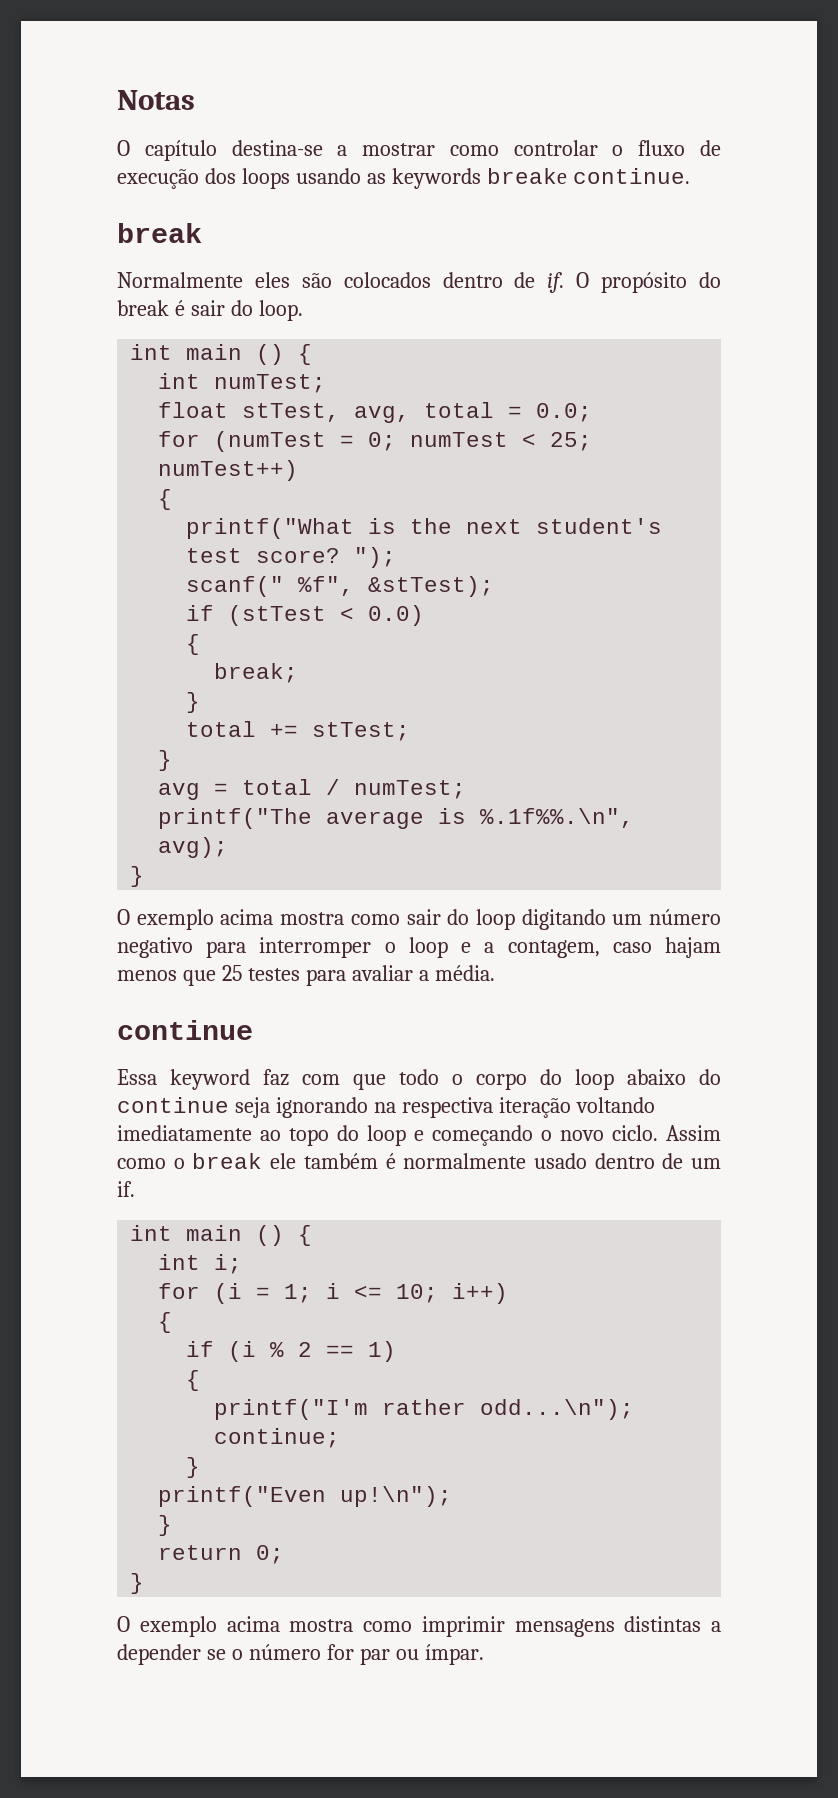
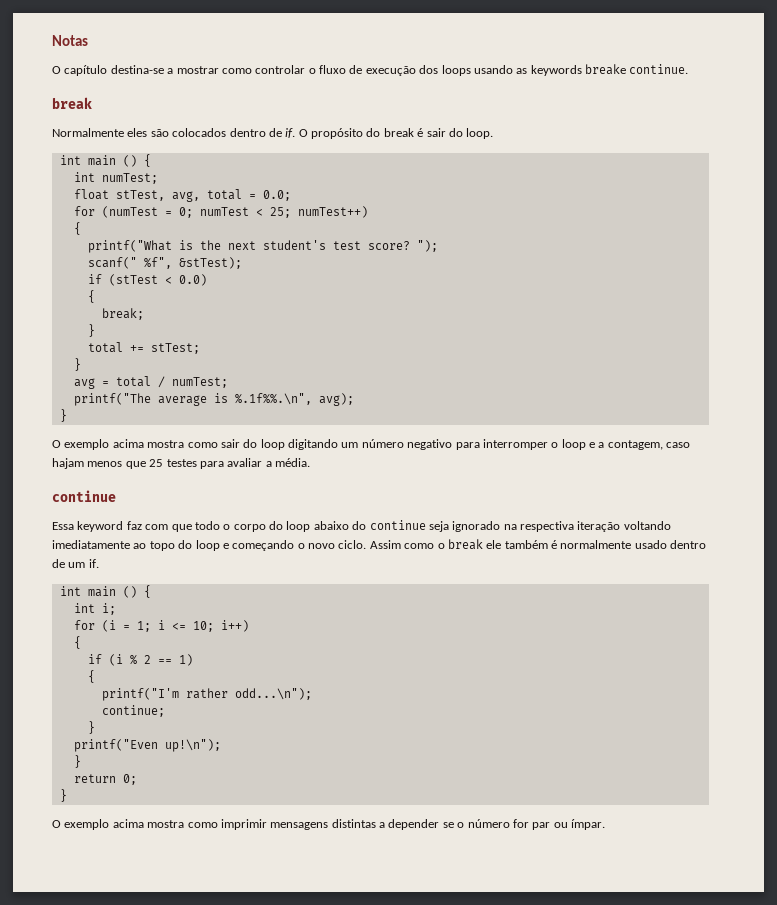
[275,1097,368,1118] ignorando -> [452,521,501,532] ignorado

